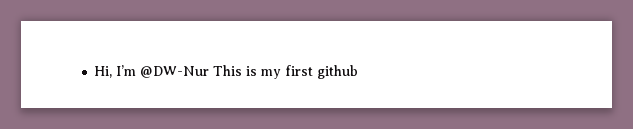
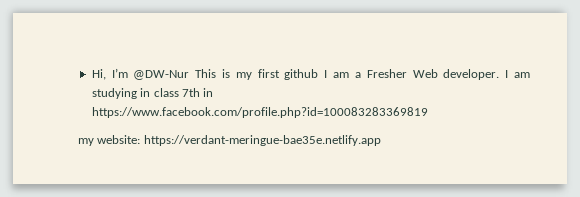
(359, 72) none -> [324,69,530,80] [91,88,214,99] [91,107,428,118] [78,135,381,146] I am a Fresher Web developer. I am studying in class 7th in https://www.facebook.com/profile.php?id=100083283369819 // my website: https://verdant-meringue-bae35e.netlify.app

